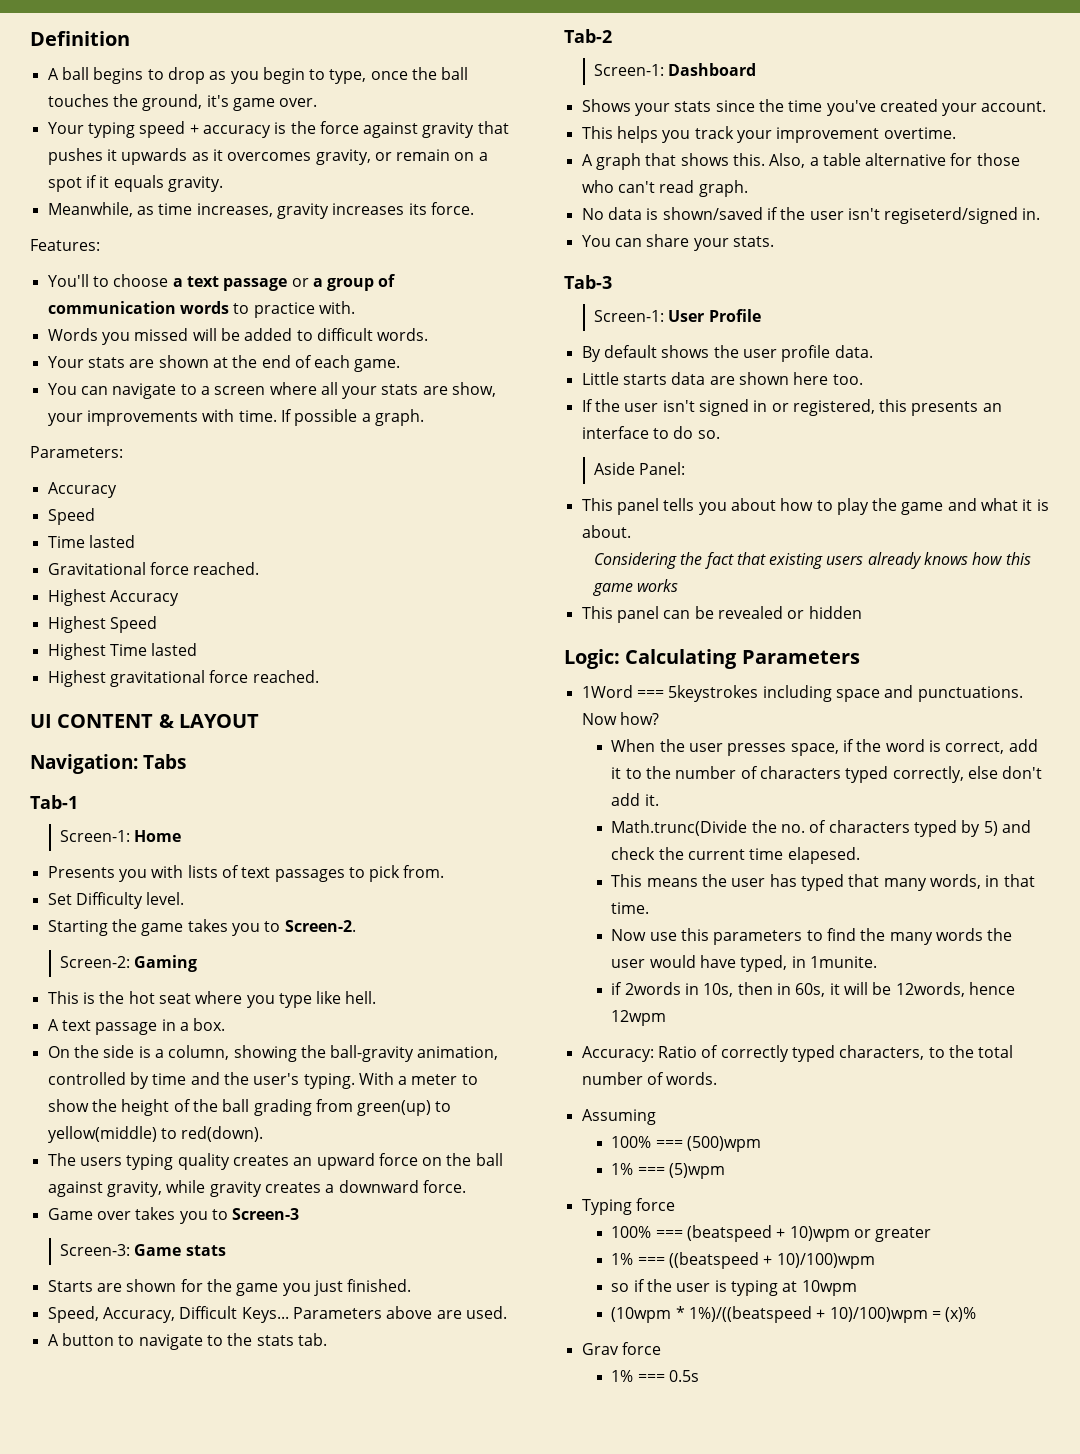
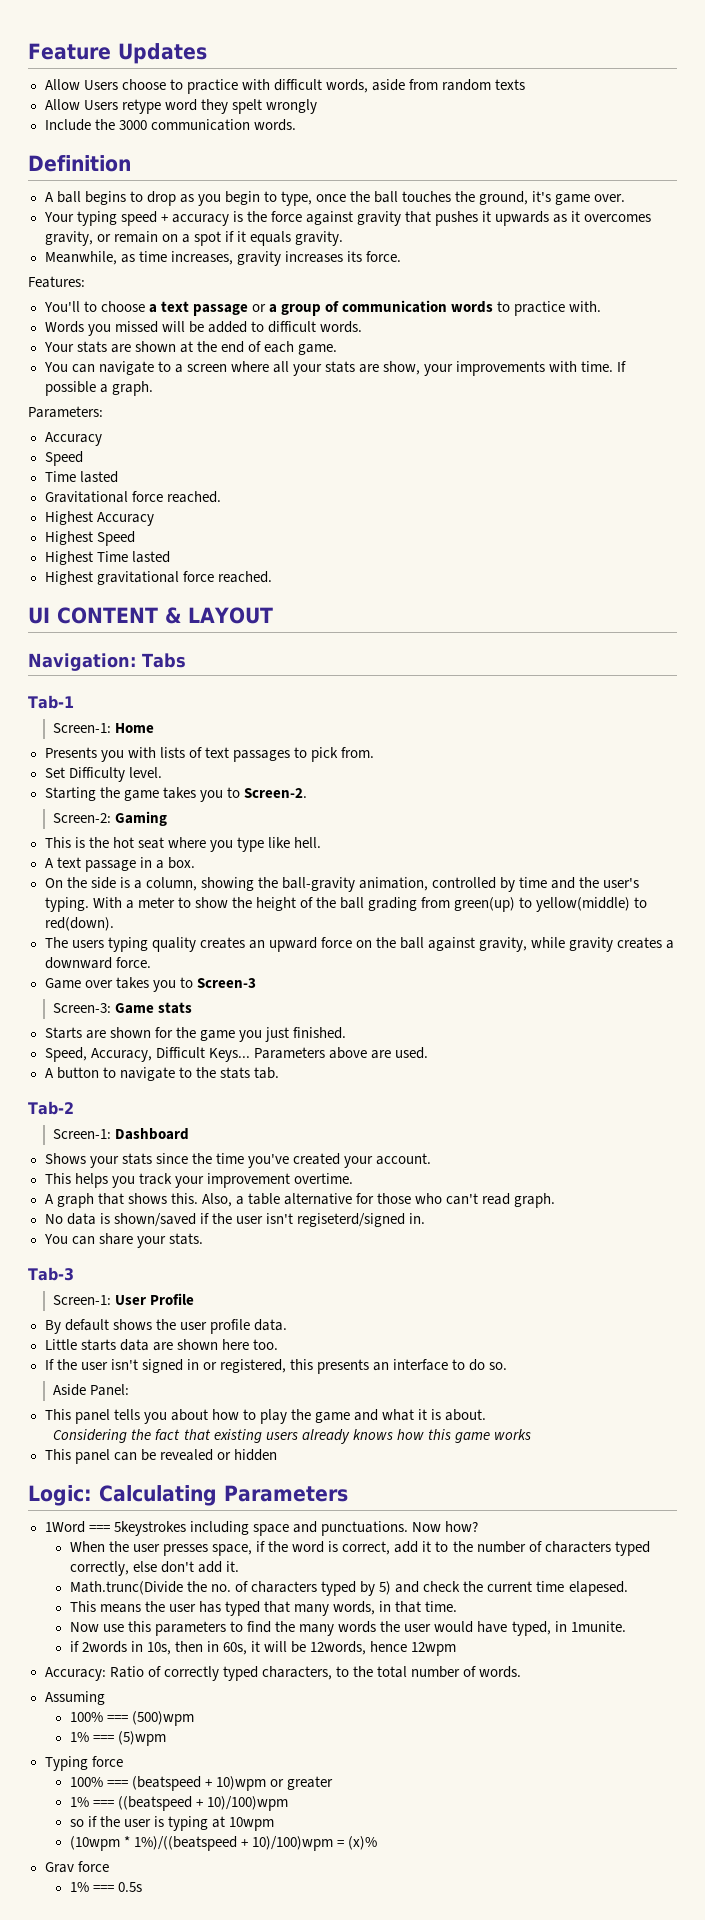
(30, 38) none -> [28,43,207,64] [44,79,526,94] [44,99,317,114] [44,119,296,131] Feature Updates // Allow Users choose to practice with difficult words, aside from random texts // Allow Users retype word they spelt wrongly // Include the 3000 communication words. //

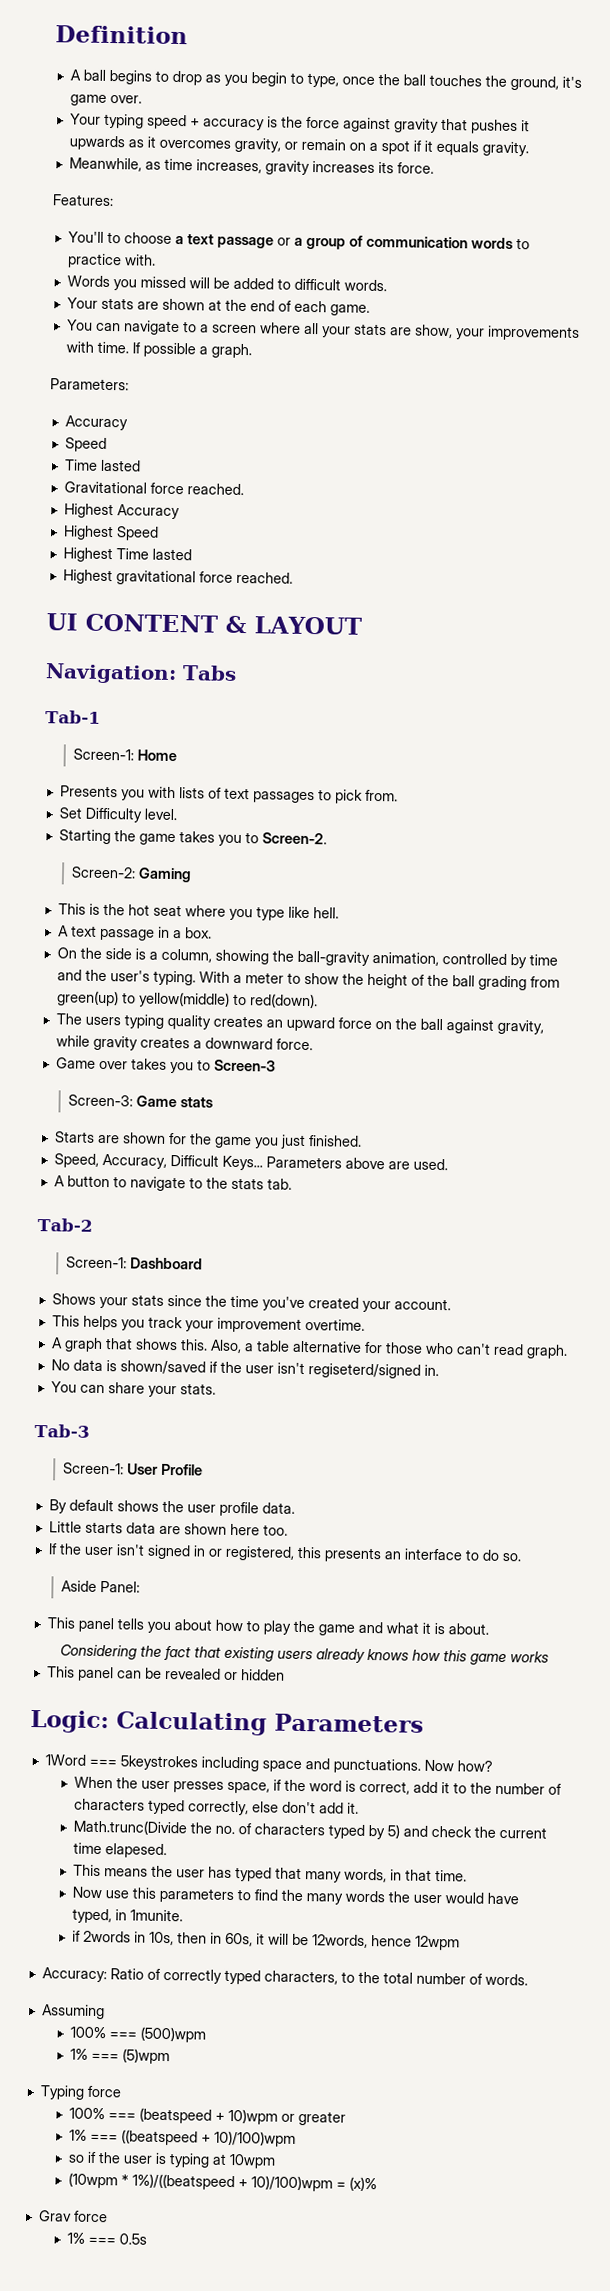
[28,43,207,64] [44,79,526,94] [44,99,317,114] [44,119,296,131] Feature Updates // Allow Users choose to practice with difficult words, aside from random texts // Allow Users retype word they spelt wrongly // Include the 3000 communication words. // -> (55, 35) none

